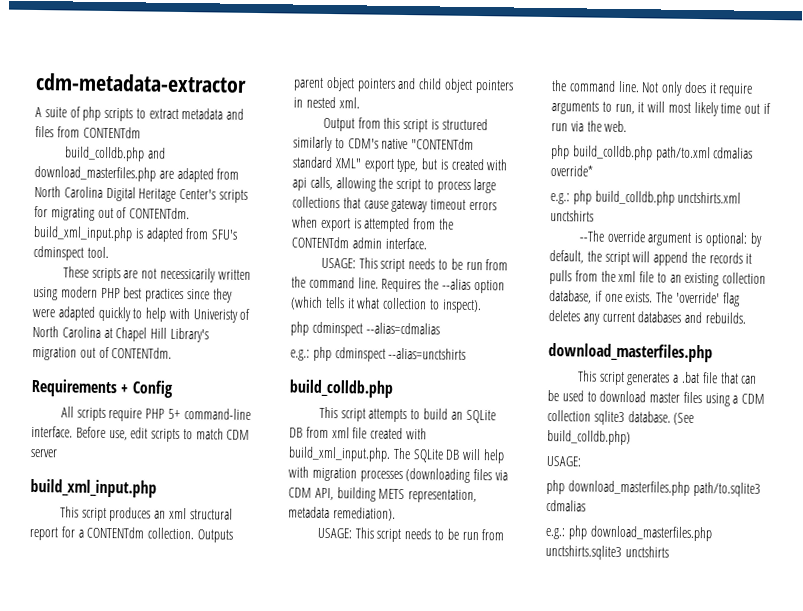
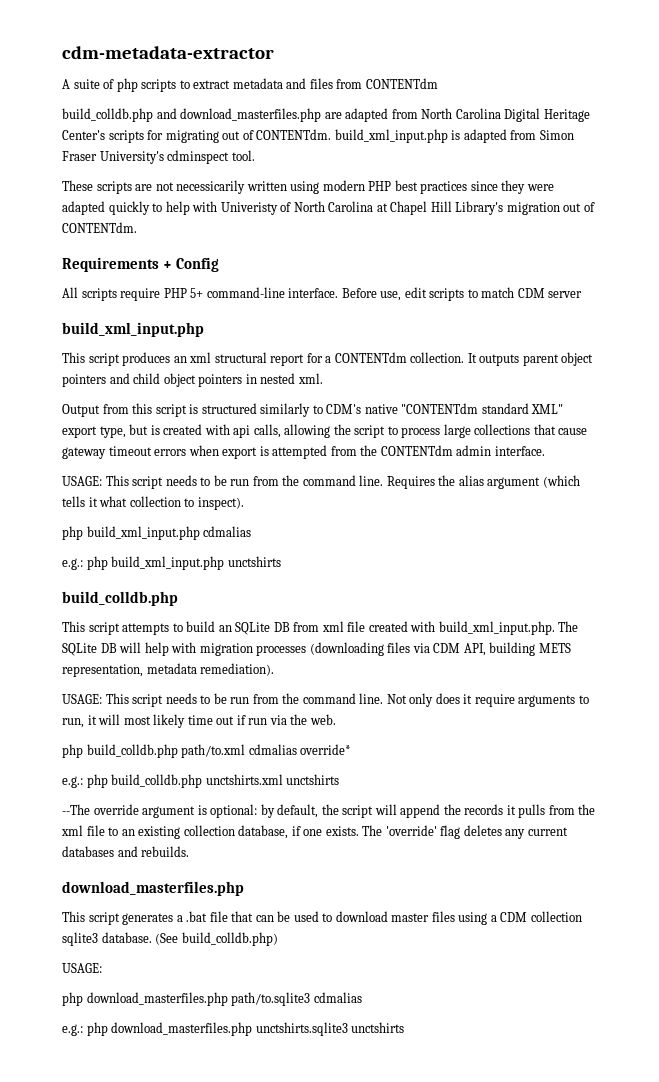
[211,229,239,240] SFU's -> [539,130,574,140] [62,151,164,164] Simon Fraser University's
[196,529,233,543] Outputs -> [467,353,520,366] It outputs
[441,278,505,294] --alias option -> [458,475,541,489] alias argument
[311,321,440,337] [290,346,467,362] cdminspect --alias=cdmalias // e.g.: php cdminspect --alias=unctshirts -> [86,526,252,540] [62,556,281,570] build_xml_input.php cdmalias // e.g.: php build_xml_input.php unctshirts

